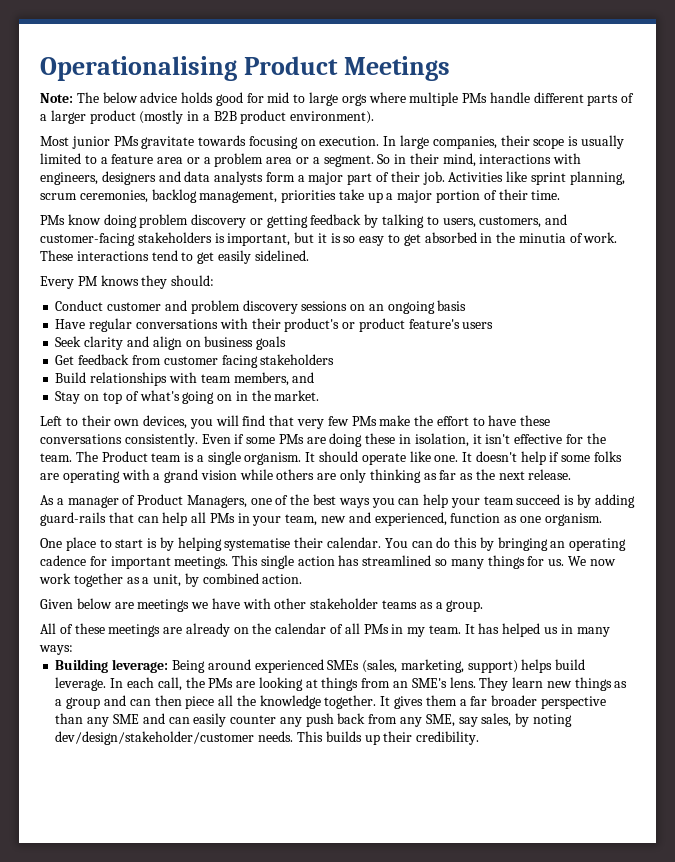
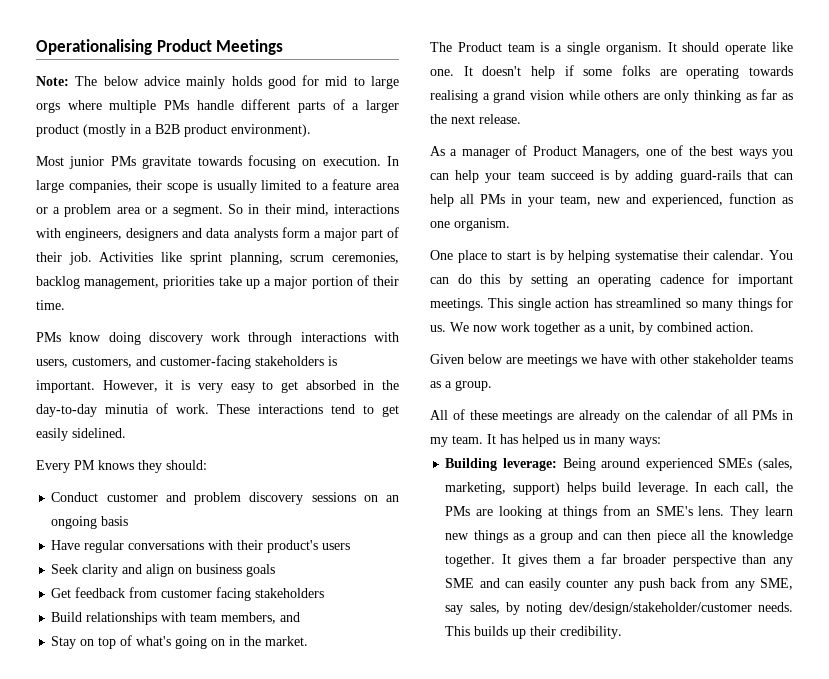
(178, 97) none -> [186,76,226,89] mainly
[139,214,439,228] problem discovery or getting feedback by talking to -> [148,332,399,345] discovery work through interactions with
[227,232,315,246] important, but -> [36,380,158,393] important. However,
[343,236,356,243] so -> [197,383,223,393] very
(516, 237) none -> [36,404,97,417] day-to-day
[342,318,460,332] or product feature's -> (319, 546) none
[40,415,551,429] [40,433,606,447] [40,453,72,462] Left to their own devices, you will find that very few PMs make the effort to have these conversations consistently. Even if some PMs are doing these in isolation, it isn't effective for the team. -> (309, 641) none
[121,469,150,480] with -> [749,66,793,76] [430,90,478,103] towards realising
[497,537,548,551] bringing -> [531,274,569,287] setting

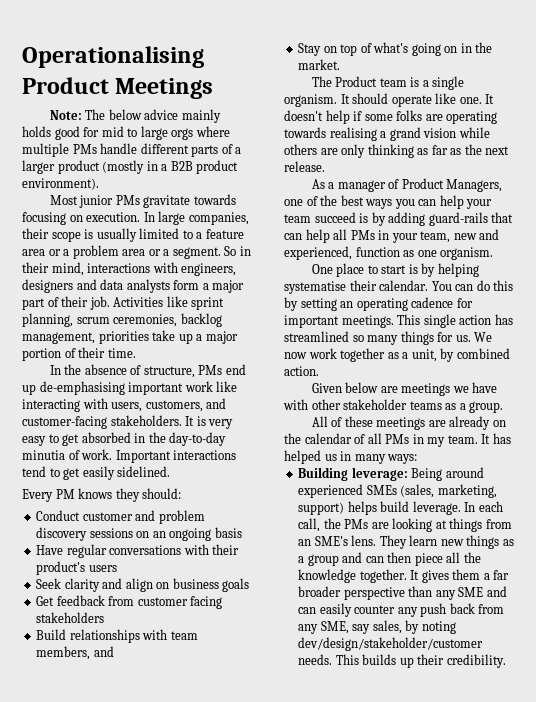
[36,332,366,345] PMs know doing discovery work through interactions -> [49,364,246,378] [22,381,238,395] [22,399,80,412] In the absence of structure, PMs end up de-emphasising important work like interacting
[255,356,337,366] [36,380,174,393] stakeholders is important. However, it -> [110,415,195,426] stakeholders. It
[217,404,250,414] These -> [115,450,171,463] Important

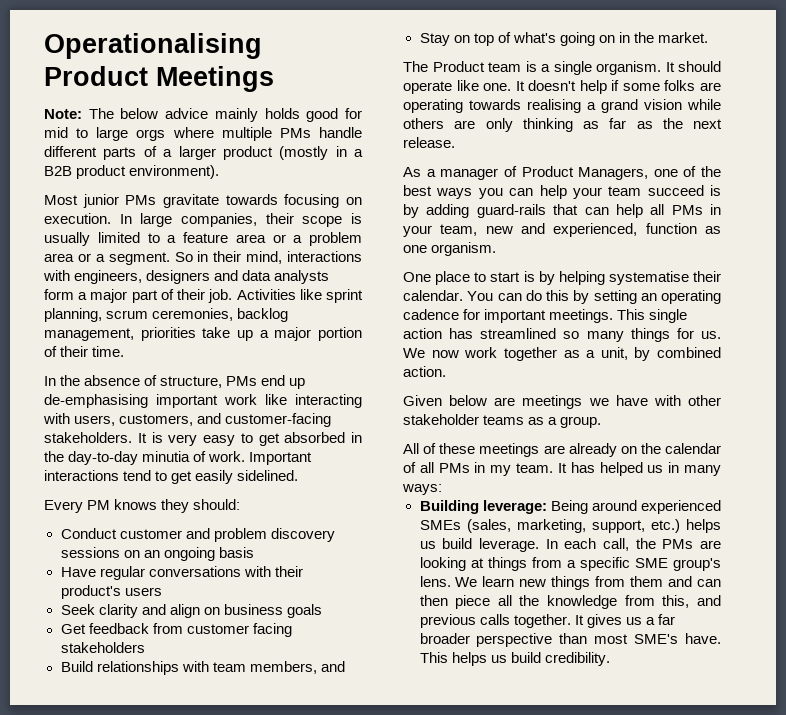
[298,501,377,515] support) helps -> [591,519,721,533] [419,541,436,549] support, etc.) helps us
[298,535,514,549] [298,554,339,566] an SME's lens. They learn new things as a group -> [566,557,721,571] [419,576,664,590] a specific SME group's lens. We learn new things from them
(357, 576) none -> [624,595,721,608] [419,614,510,628] from this, and previous calls
[452,569,481,580] them -> [625,617,642,625] us
[435,586,507,600] [298,603,505,617] [298,620,456,634] [298,637,484,651] [298,654,445,668] any SME and can easily counter any push back from any SME, say sales, by noting dev/design/stakeholder/customer needs. This builds up their -> [594,633,721,644] [419,652,541,666] most SME's have. This helps us build

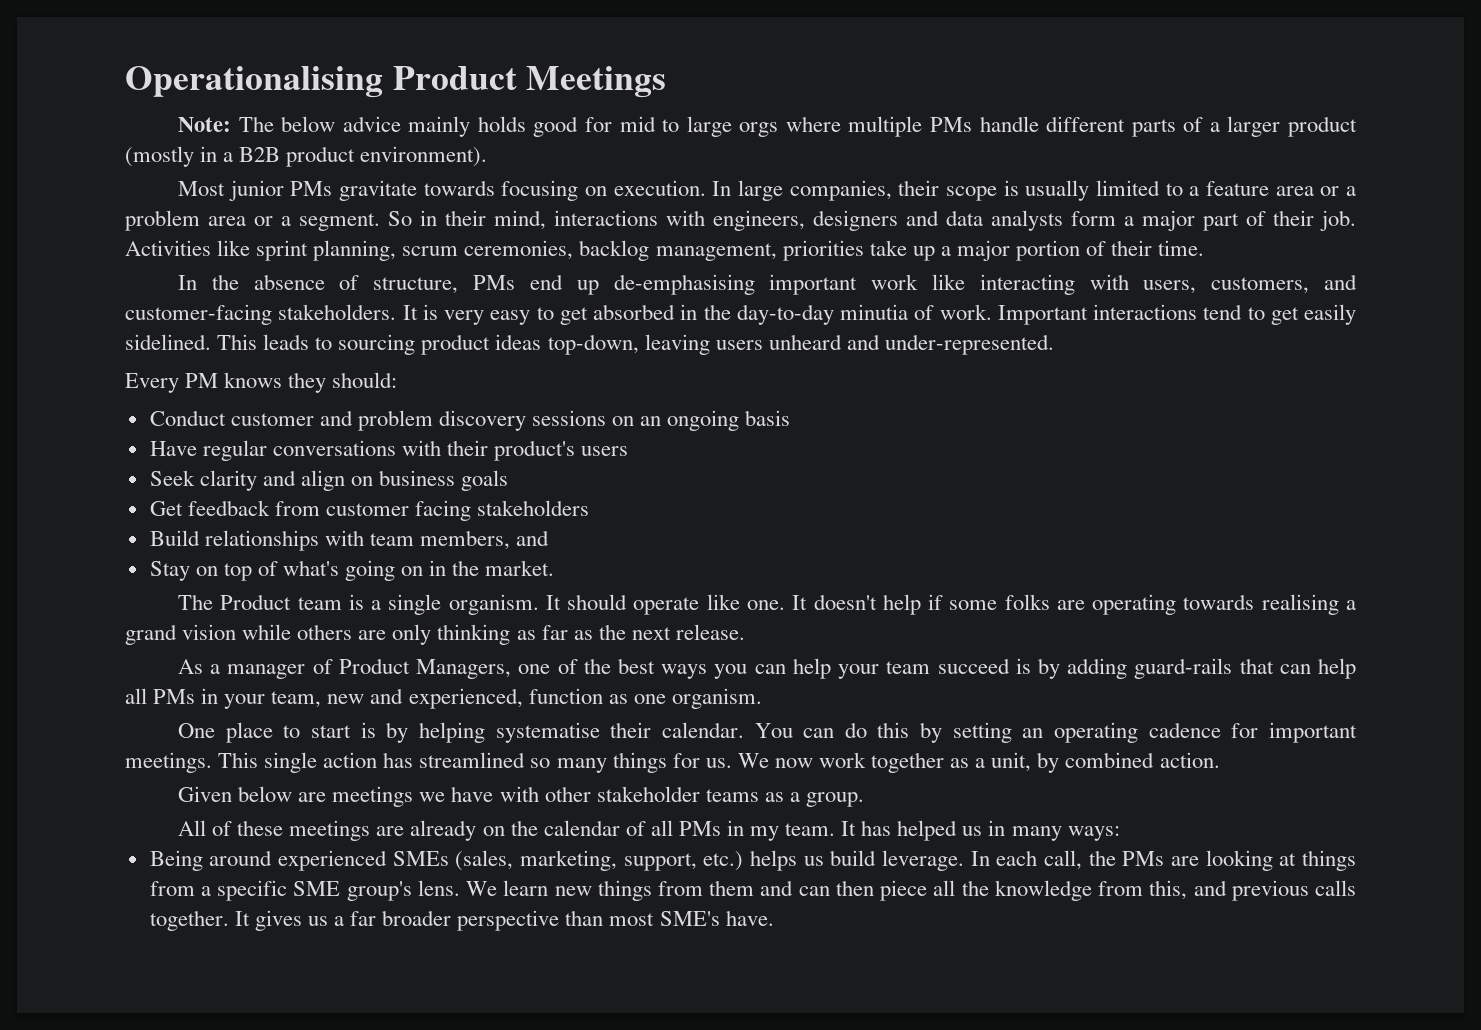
(299, 475) none -> [217,334,1054,355] This leads to sourcing product ideas top-down, leaving users unheard and under-represented.
[419,500,547,514] Building leverage: -> (1120, 833) none
[419,652,610,666] This helps us build credibility. -> (774, 918) none

